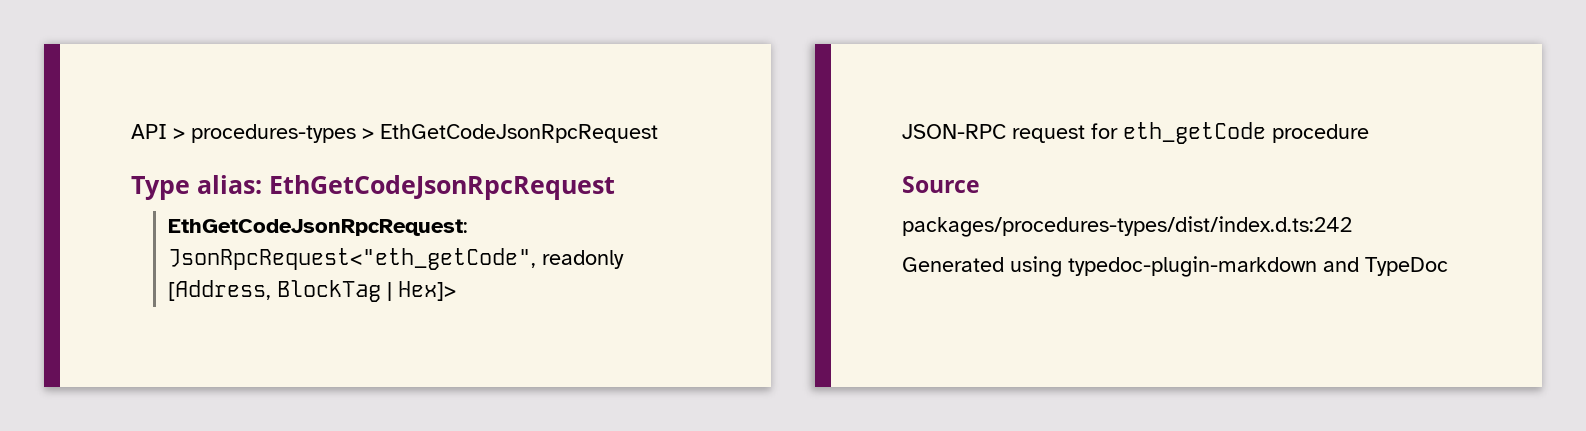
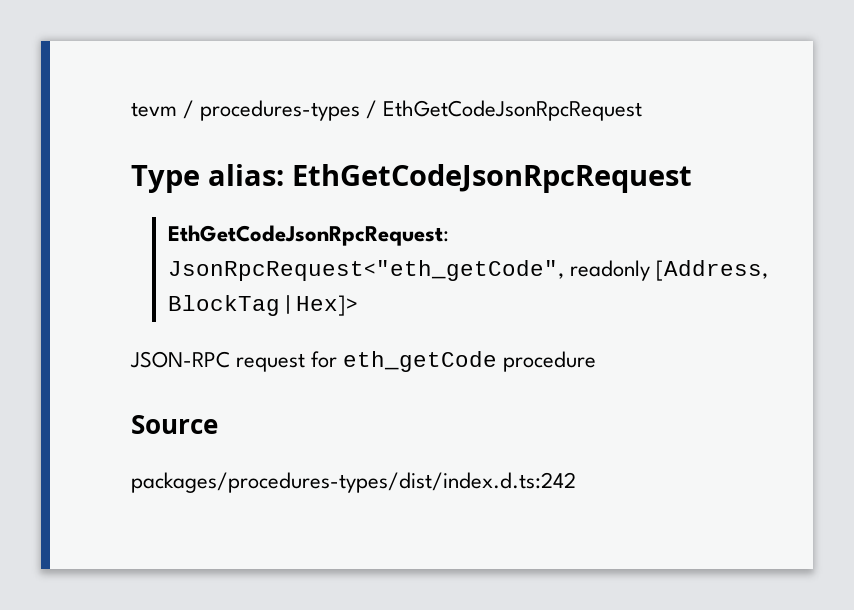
[131,124,374,143] API > procedures-types > -> [131,100,378,121] tevm / procedures-types /
[902,256,1448,277] // Generated using typedoc-plugin-markdown and TypeDoc -> (576, 482) none

